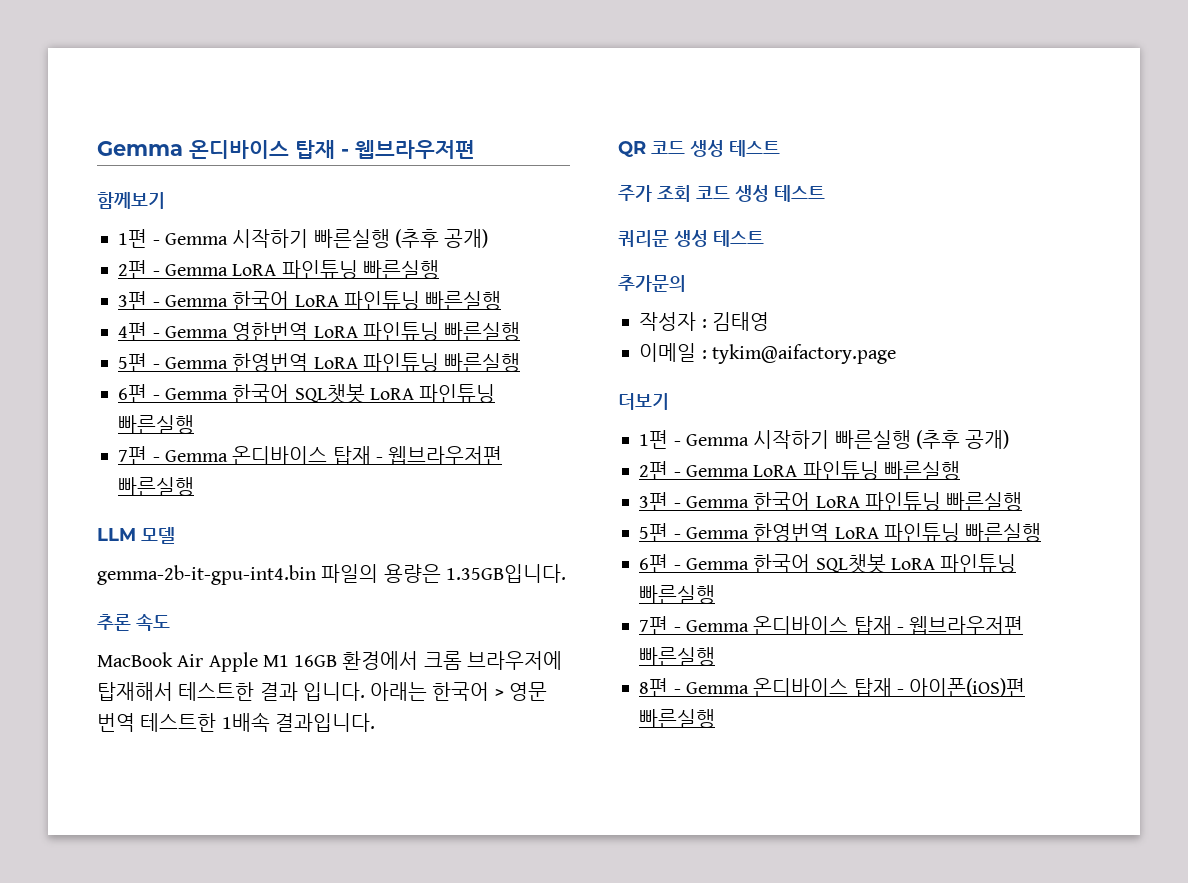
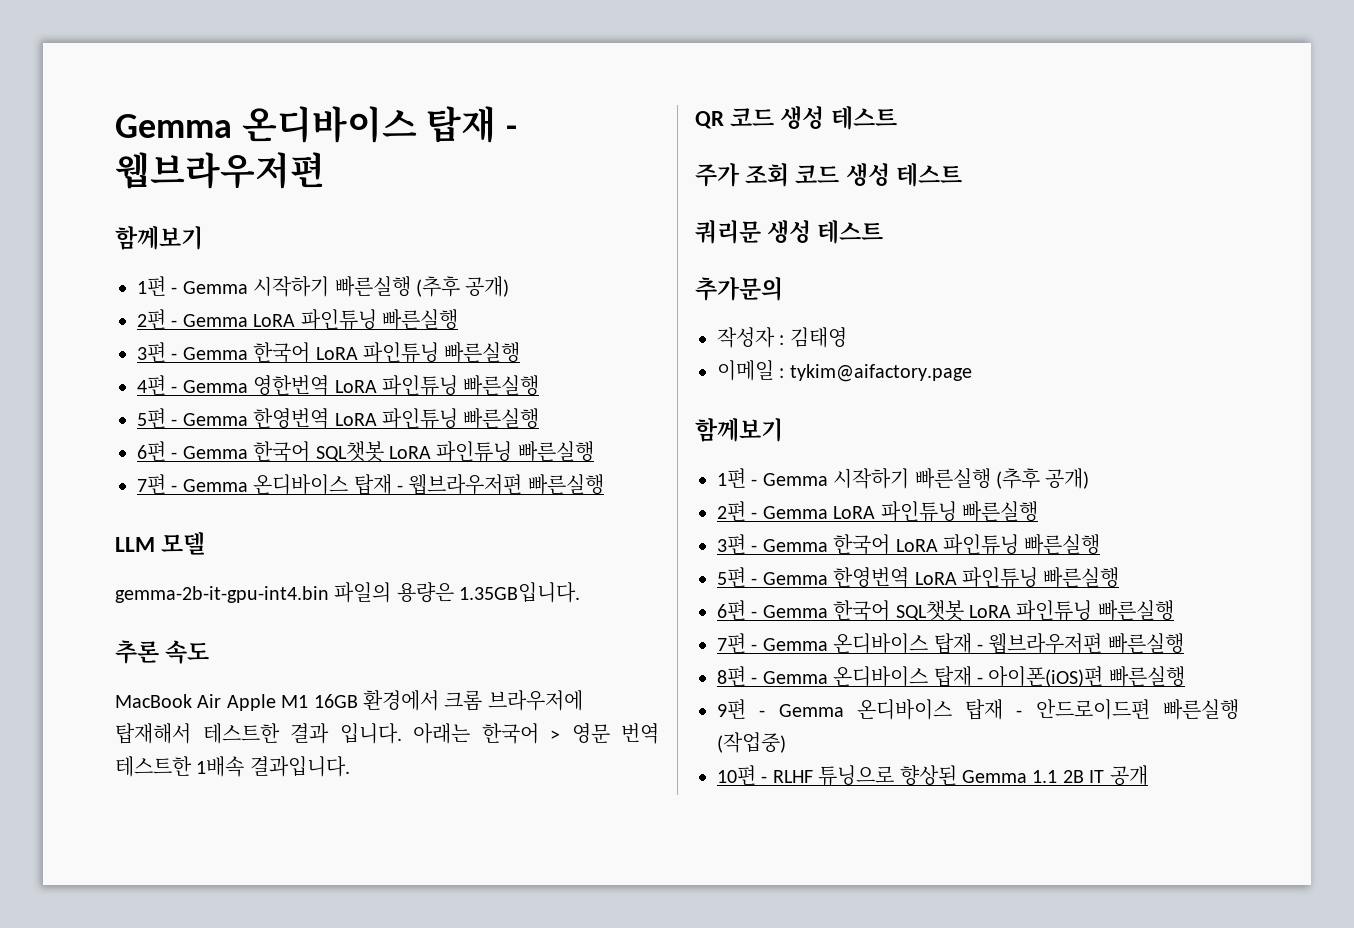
[618,393,669,410] 더보기 -> [695,418,783,442] 함께보기
(716, 718) none -> [717,699,1239,720] [717,732,786,753] [717,765,1148,786] // 9편 - Gemma 온디바이스 탑재 - 안드로이드편 빠른실행 (작업중) // 10편 - RLHF 튜닝으로 향상된 Gemma 1.1 2B IT 공개

